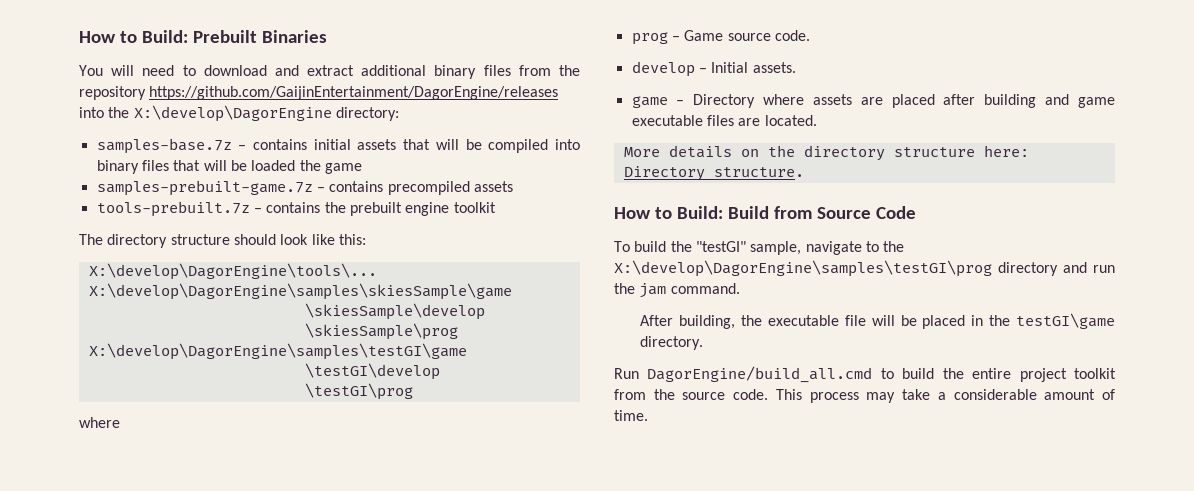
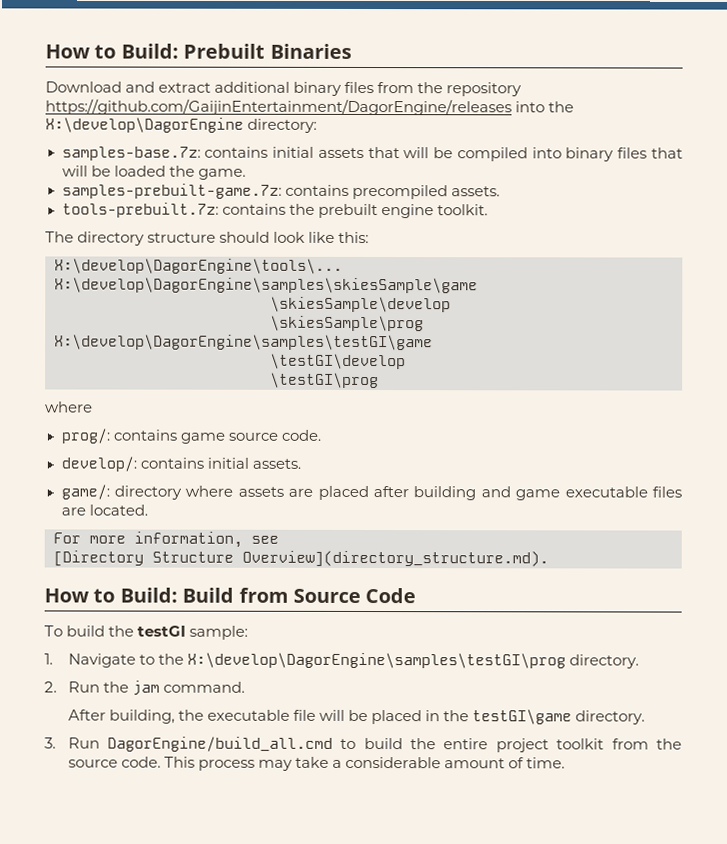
[79,65,267,76] You will need to download -> [45,81,122,93] Download
[96,138,247,154] samples-base.7z – -> [61,146,201,161] samples-base.7z:
[324,163,362,174] [96,180,513,196] [96,201,262,217] game // samples-prebuilt-game.7z – contains precompiled assets // tools-prebuilt.7z – -> [197,168,246,180] [61,183,500,200] [61,202,219,218] game. // samples-prebuilt-game.7z: contains precompiled assets. // tools-prebuilt.7z:
[453,202,496,213] toolkit -> [436,204,488,216] toolkit.
[631,30,724,45] prog – Game -> [60,428,225,444] prog/: contains game
[631,61,796,77] [631,94,756,108] develop – Initial assets. // game – Directory -> [60,456,301,472] [60,484,182,500] develop/: contains initial assets. // game/: directory
[623,145,1029,161] [623,166,804,181] More details on the directory structure here: Directory structure. -> [53,531,279,548] [53,550,549,568] For more information, see // [Directory Structure Overview](directory_structure.md).
[695,241,905,255] [614,260,1115,277] "testGI" sample, navigate to the X:\develop\DagorEngine\samples\testGI\prog directory and run -> [137,625,249,640] [44,652,639,669] [44,681,100,693] testGI sample: // 1. Navigate to the X:\develop\DagorEngine\samples\testGI\prog directory. // 2. Run
(704, 343) none -> [44,737,56,749] 3.

